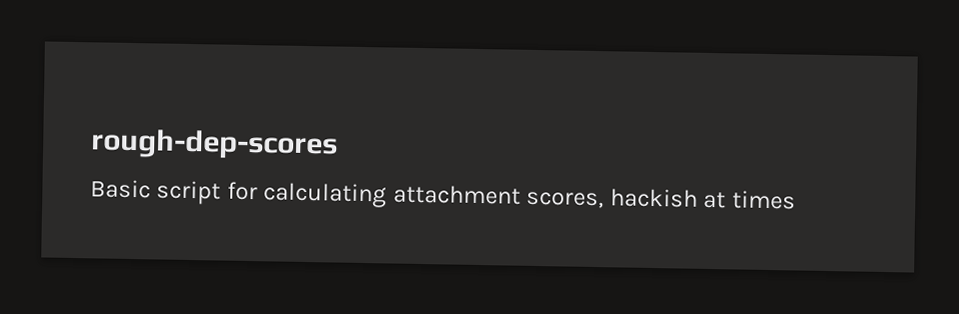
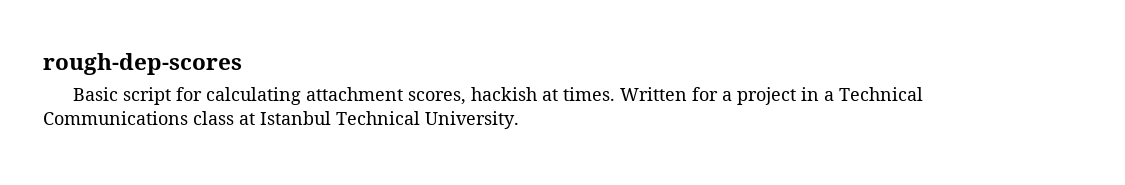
[731,190,796,210] times -> [562,87,923,105] [43,111,519,129] times. Written for a project in a Technical Communications class at Istanbul Technical University.

